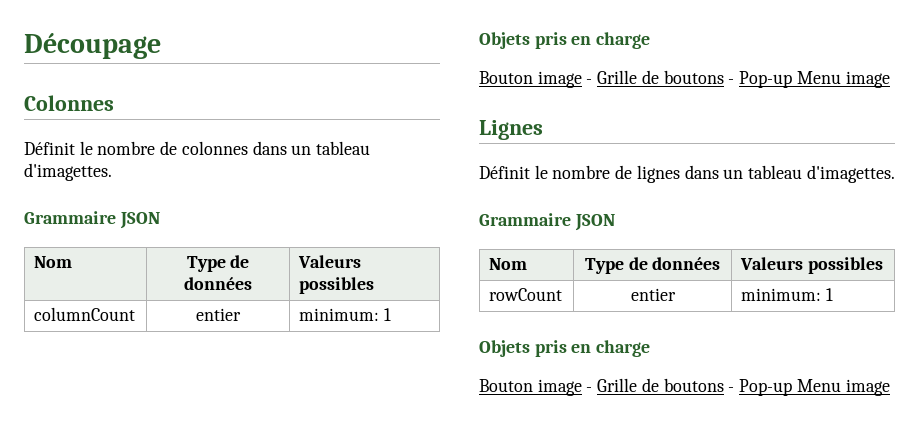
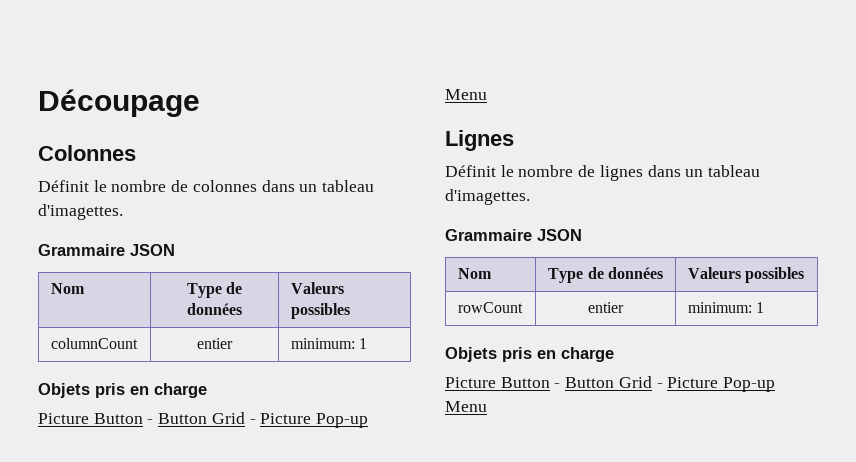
[479,70,890,88] Bouton image - Grille de boutons - Pop-up Menu image -> [38,412,369,428] [445,89,487,100] Picture Button - Button Grid - Picture Pop-up Menu
[479,378,890,396] Bouton image - Grille de boutons - Pop-up Menu image -> [445,376,776,392] [445,401,487,412] Picture Button - Button Grid - Picture Pop-up Menu

